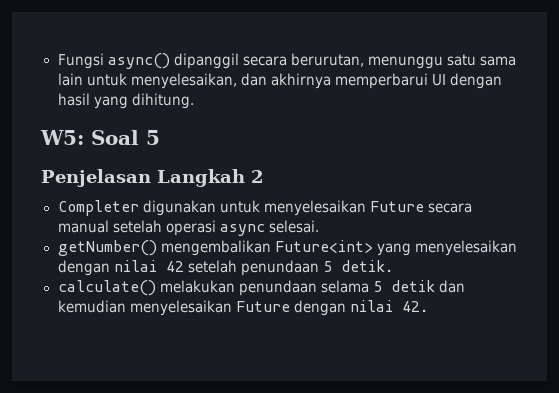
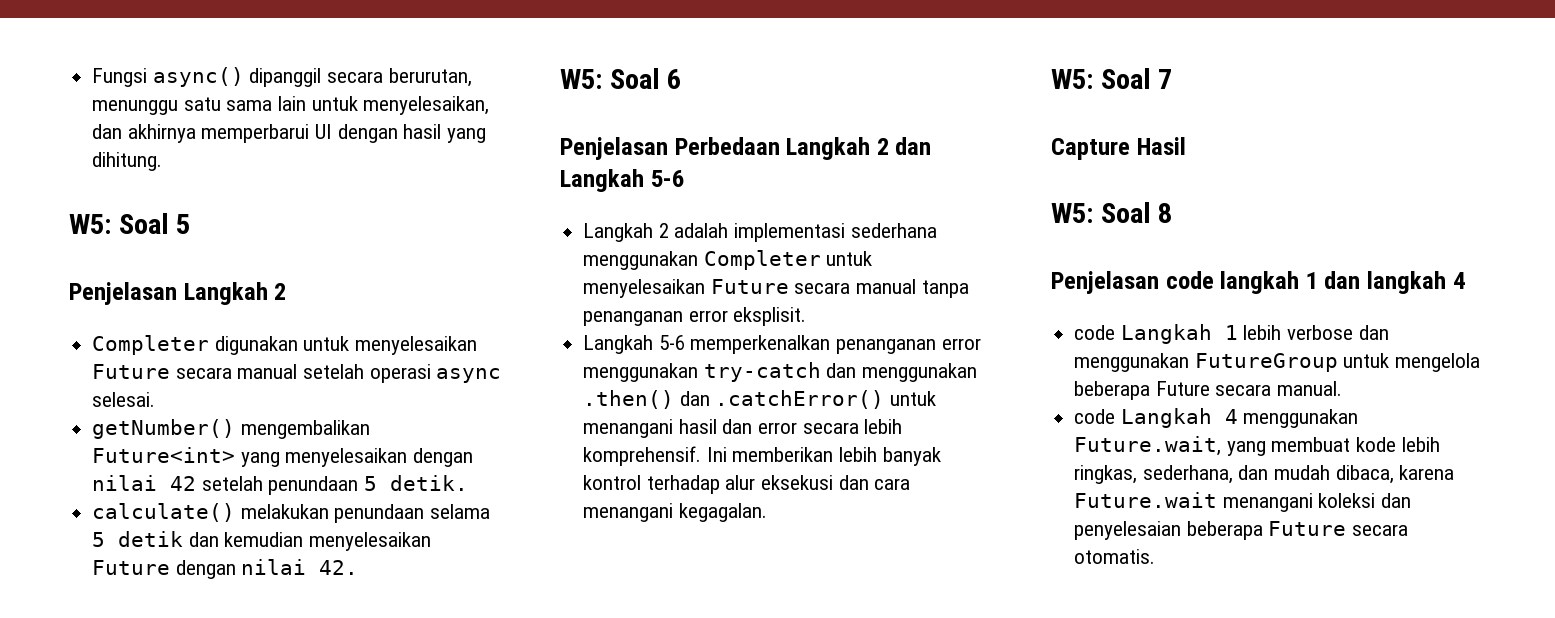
(428, 306) none -> [560,68,682,89] [560,137,932,160] [560,169,684,192] [583,223,937,242] [583,250,873,270] [583,279,969,298] [583,307,807,326] [583,335,981,354] [583,362,978,382] [583,390,937,409] [583,419,903,438] [583,446,941,466] [583,475,911,494] [583,503,767,522] [1051,68,1173,89] [1051,137,1186,160] [1051,202,1173,223] [1051,271,1465,294] [1074,324,1389,344] [1074,353,1481,372] [1074,381,1343,400] [1074,408,1359,428] [1074,436,1440,456] [1074,465,1455,484] [1074,492,1412,512] [1074,521,1409,540] [1074,549,1156,564] // W5: Soal 6 // Penjelasan Perbedaan Langkah 2 dan Langkah 5-6 // Langkah 2 adalah implementasi sederhana menggunakan Completer untuk menyelesaikan Future secara manual tanpa penanganan error eksplisit. // Langkah 5-6 memperkenalkan penanganan error menggunakan try-catch dan menggunakan .then() dan .catchError() untuk menangani hasil dan error secara lebih komprehensif. Ini memberikan lebih banyak kontrol terhadap alur eksekusi dan cara menangani kegagalan. // W5: Soal 7 // Capture Hasil // W5: Soal 8 // Penjelasan code langkah 1 dan langkah 4 // code Langkah 1 lebih verbose dan menggunakan FutureGroup untuk mengelola beberapa Future secara manual. // code Langkah 4 menggunakan Future.wait, yang membuat kode lebih ringkas, sederhana, dan mudah dibaca, karena Future.wait menangani koleksi dan penyelesaian beberapa Future secara otomatis.

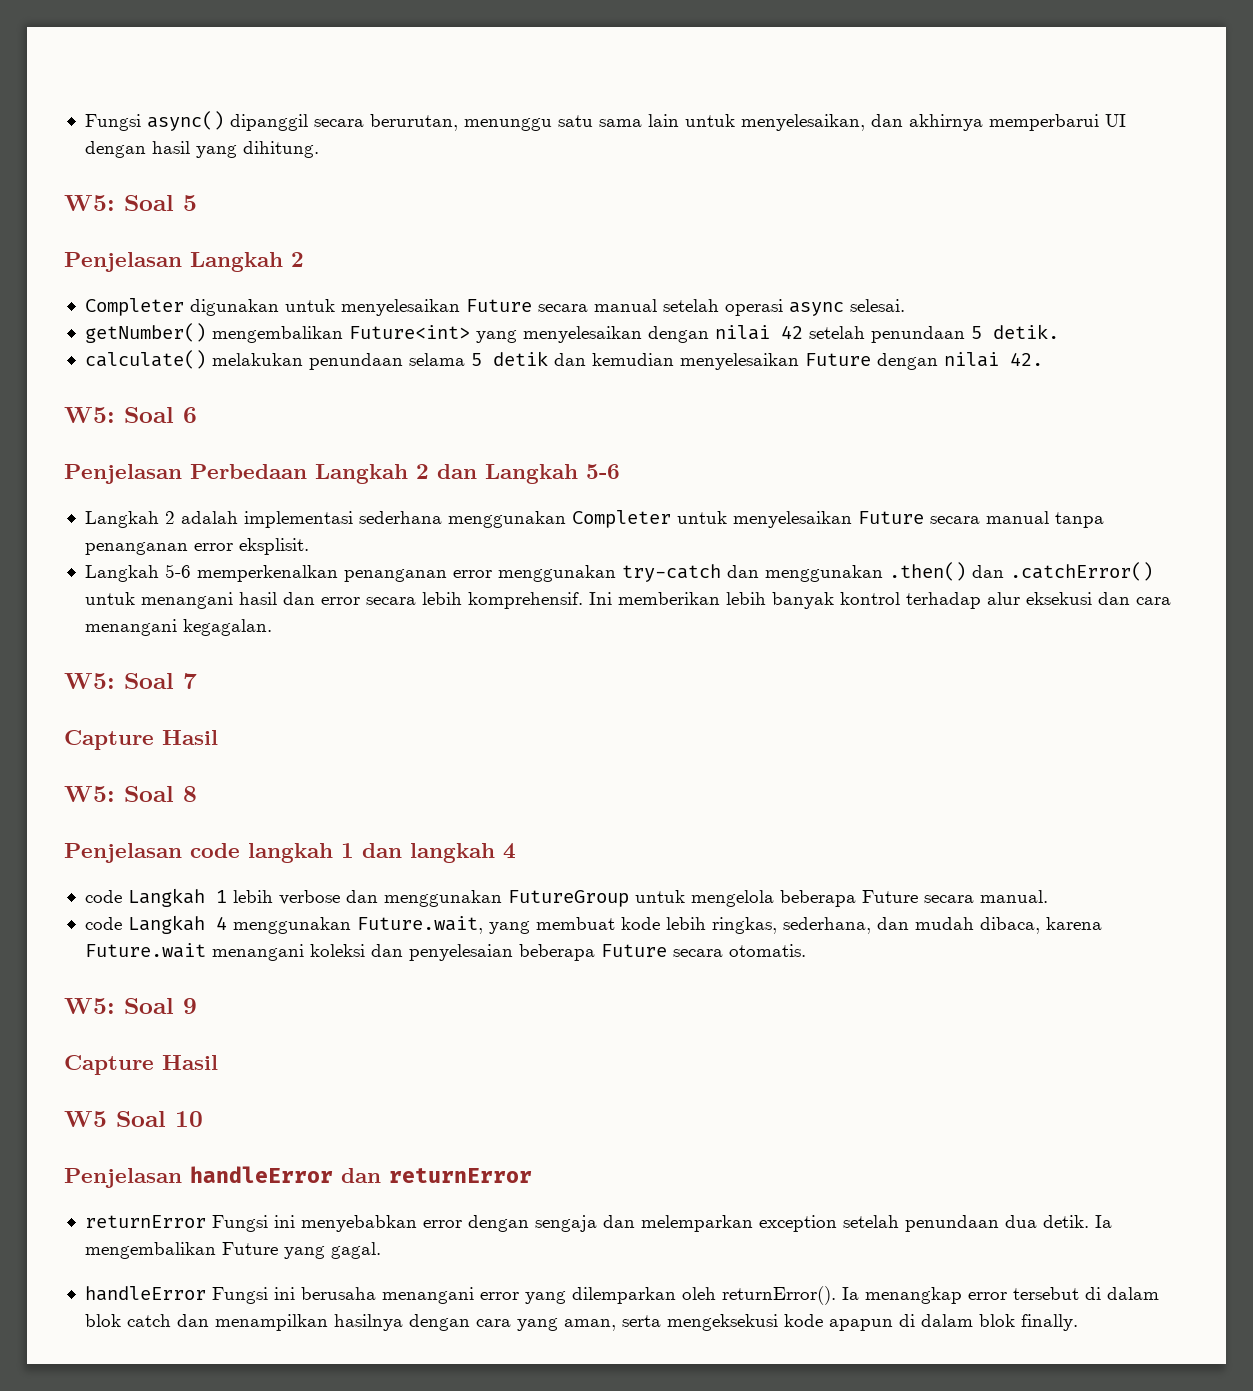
(1156, 556) none -> [64,998,197,1014] [64,1055,218,1075] [64,1111,203,1127] [64,1166,532,1188] [84,1215,1112,1232] [84,1242,381,1259] [84,1286,1159,1305] [84,1314,1078,1331] // W5: Soal 9 // Capture Hasil // W5 Soal 10 // Penjelasan handleError dan returnError // returnError Fungsi ini menyebabkan error dengan sengaja dan melemparkan exception setelah penundaan dua detik. Ia mengembalikan Future yang gagal. // handleError Fungsi ini berusaha menangani error yang dilemparkan oleh returnError(). Ia menangkap error tersebut di dalam blok catch dan menampilkan hasilnya dengan cara yang aman, serta mengeksekusi kode apapun di dalam blok finally.

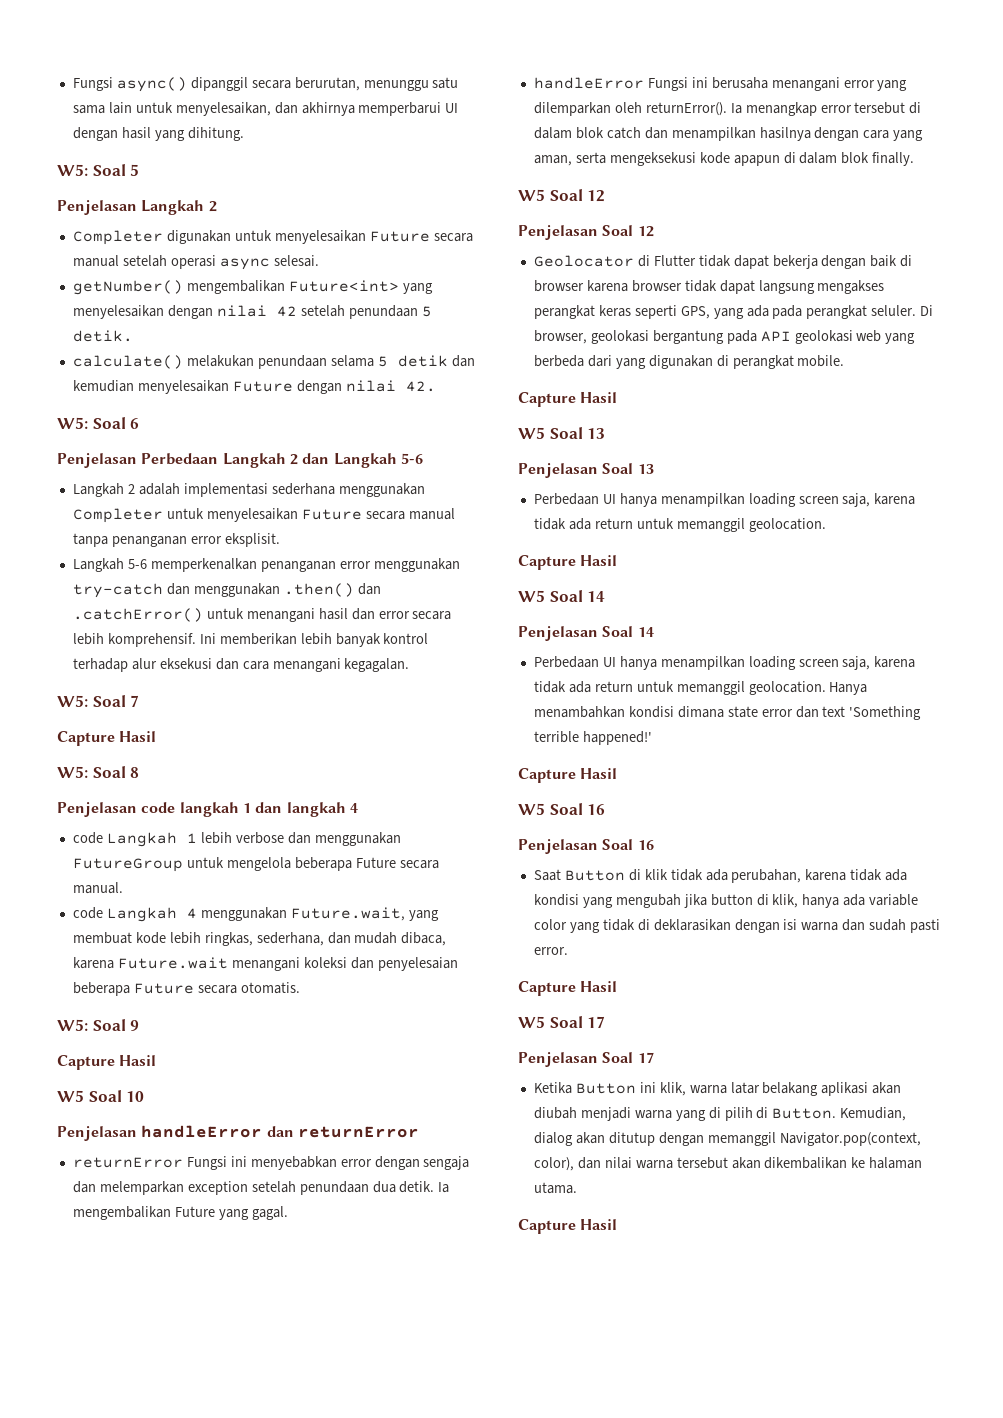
(1078, 1322) none -> [518,189,606,202] [518,225,654,240] [533,255,913,269] [533,280,885,294] [533,305,934,319] [533,330,916,344] [533,355,845,369] [518,392,618,407] [518,427,606,439] [518,463,654,478] [533,493,916,507] [533,518,826,532] [518,555,618,570] [518,590,606,602] [518,626,654,641] [533,656,916,670] [533,681,868,695] [533,706,922,720] [533,731,652,745] [518,768,618,783] [518,803,606,815] [518,839,654,854] [533,869,908,883] [533,894,919,908] [533,919,941,933] [533,947,568,955] [518,981,618,996] [518,1016,606,1028] [518,1052,654,1067] [533,1082,902,1096] [533,1107,907,1121] [533,1132,921,1146] [533,1157,923,1171] [533,1182,577,1194] [518,1219,618,1234] // W5 Soal 12 // Penjelasan Soal 12 // Geolocator di Flutter tidak dapat bekerja dengan baik di browser karena browser tidak dapat langsung mengakses perangkat keras seperti GPS, yang ada pada perangkat seluler. Di browser, geolokasi bergantung pada API geolokasi web yang berbeda dari yang digunakan di perangkat mobile. // Capture Hasil // W5 Soal 13 // Penjelasan Soal 13 // Perbedaan UI hanya menampilkan loading screen saja, karena tidak ada return untuk memanggil geolocation. // Capture Hasil // W5 Soal 14 // Penjelasan Soal 14 // Perbedaan UI hanya menampilkan loading screen saja, karena tidak ada return untuk memanggil geolocation. Hanya menambahkan kondisi dimana state error dan text 'Something terrible happened!' // Capture Hasil // W5 Soal 16 // Penjelasan Soal 16 // Saat Button di klik tidak ada perubahan, karena tidak ada kondisi yang mengubah jika button di klik, hanya ada variable color yang tidak di deklarasikan dengan isi warna dan sudah pasti error. // Capture Hasil // W5 Soal 17 // Penjelasan Soal 17 // Ketika Button ini klik, warna latar belakang aplikasi akan diubah menjadi warna yang di pilih di Button. Kemudian, dialog akan ditutup dengan memanggil Navigator.pop(context, color), dan nilai warna tersebut akan dikembalikan ke halaman utama. // Capture Hasil

